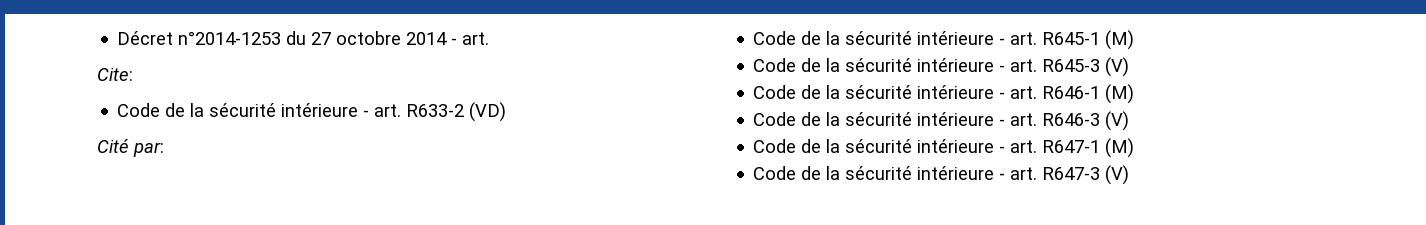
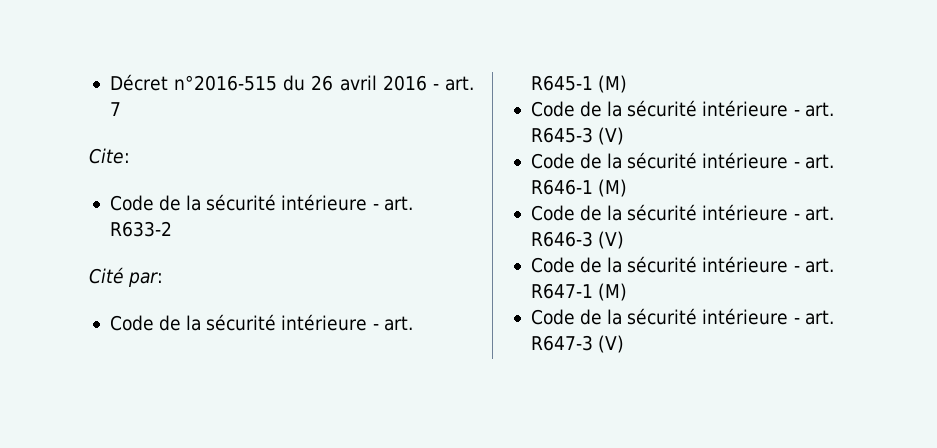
[178,31,490,45] n°2014-1253 du 27 octobre 2014 - art. -> [174,75,474,91] [109,102,121,116] n°2016-515 du 26 avril 2016 - art. 7
[469,102,507,122] (VD) -> (172, 229) none

